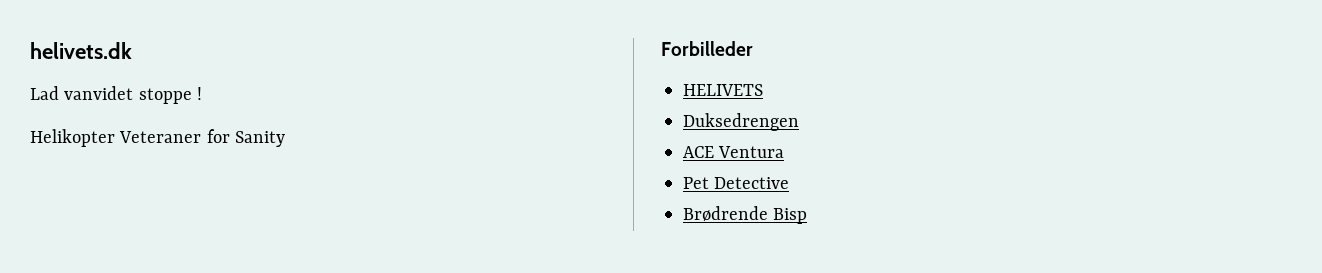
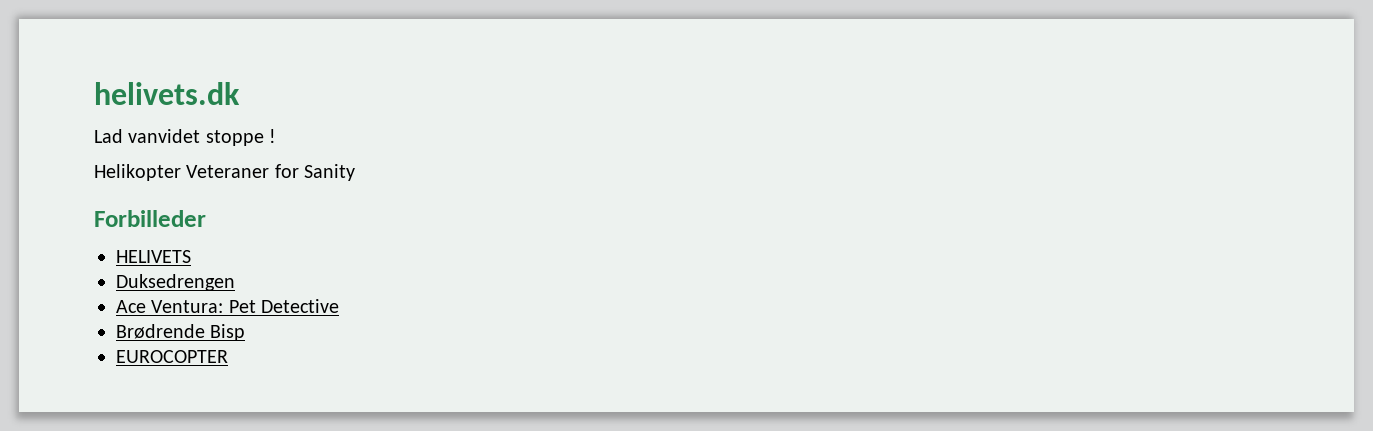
[683,146,785,158] ACE Ventura // -> [116,300,224,313] Ace Ventura:
(808, 216) none -> [116,350,228,363] // EUROCOPTER

